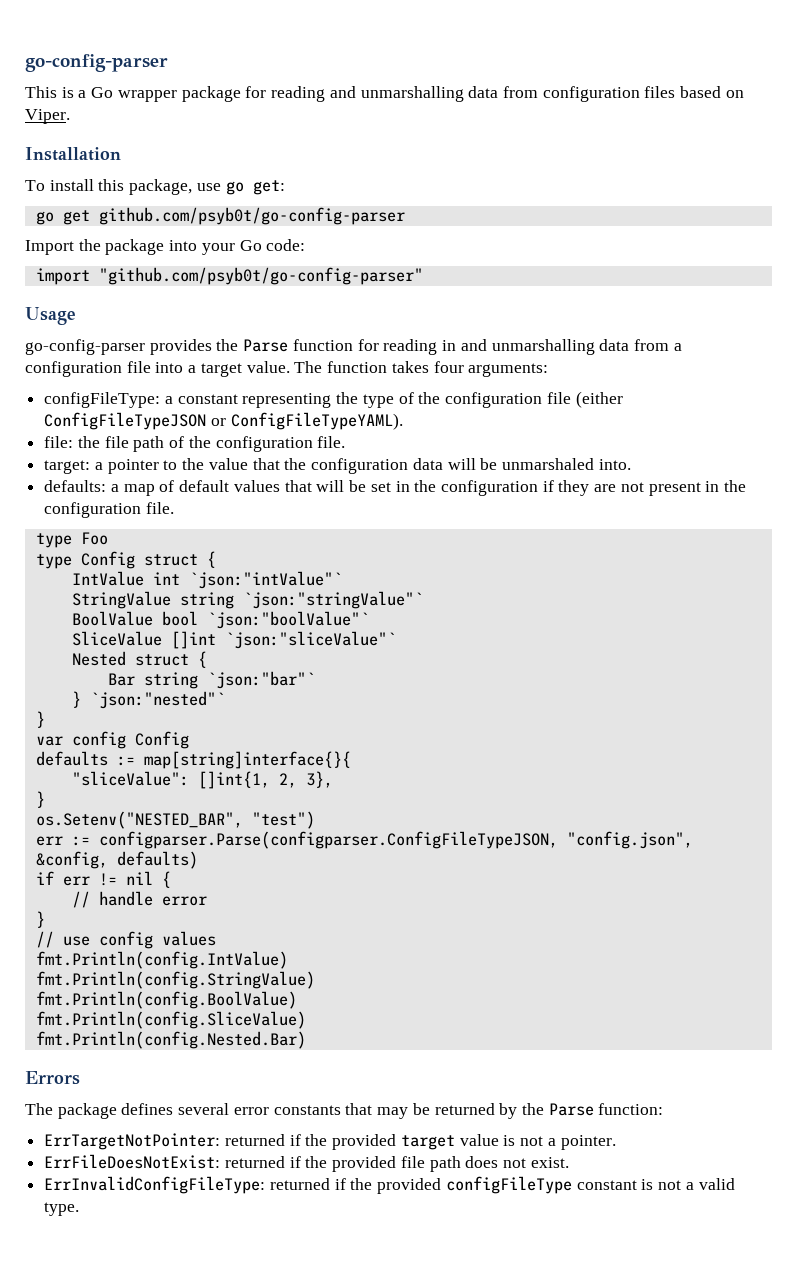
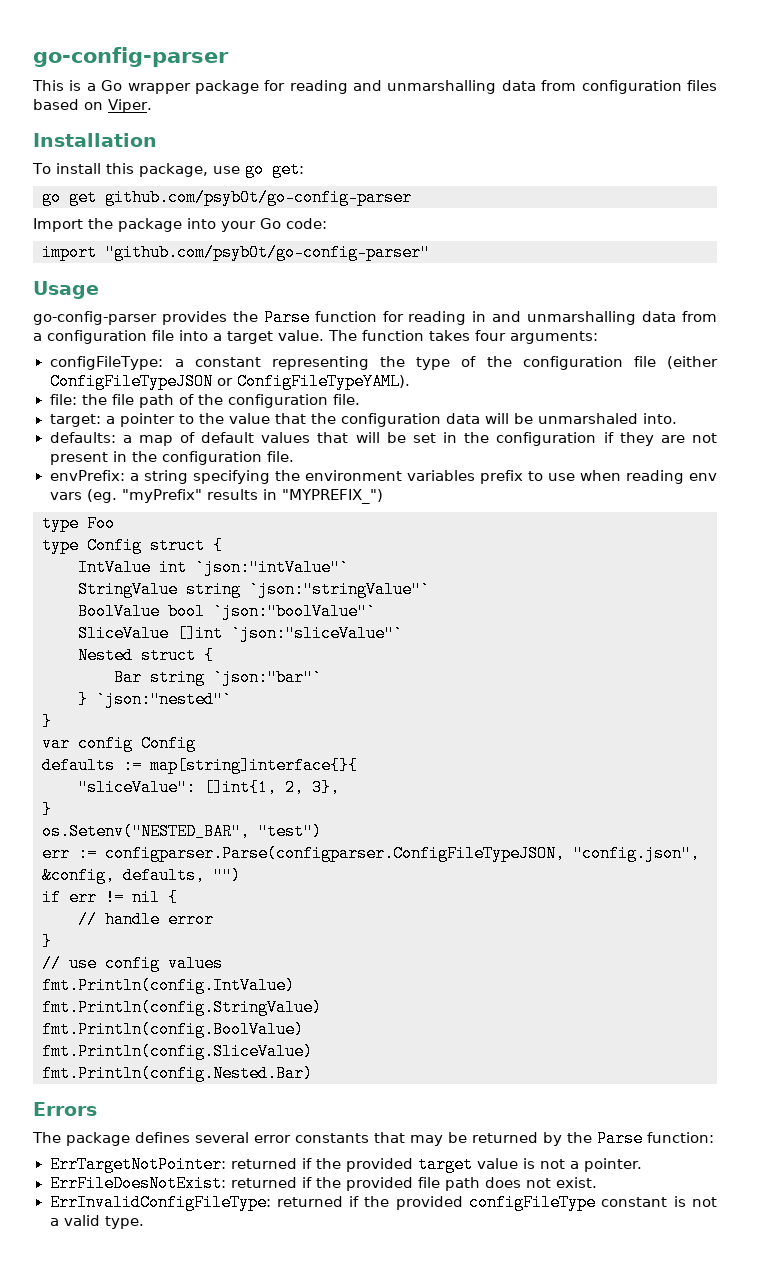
(174, 508) none -> [49,470,717,484] [49,489,383,504] // envPrefix: a string specifying the environment variables prefix to use when reading env vars (eg. "myPrefix" results in "MYPREFIX_")
[116,851,198,869] defaults) -> [123,867,241,884] defaults, "")

